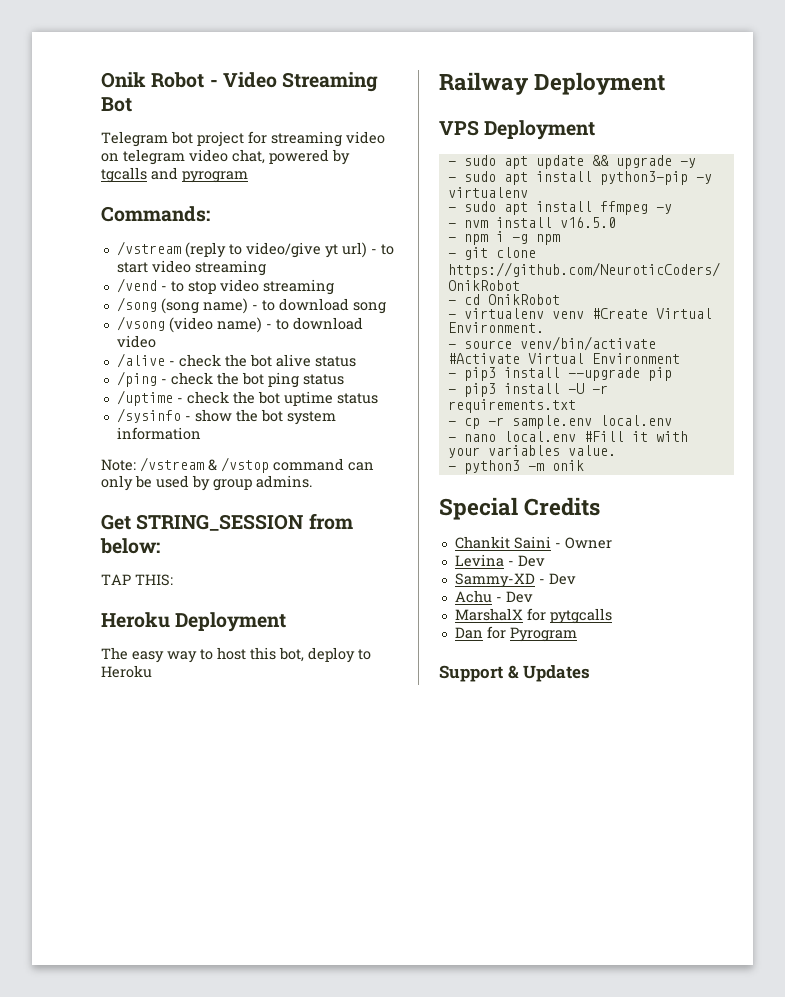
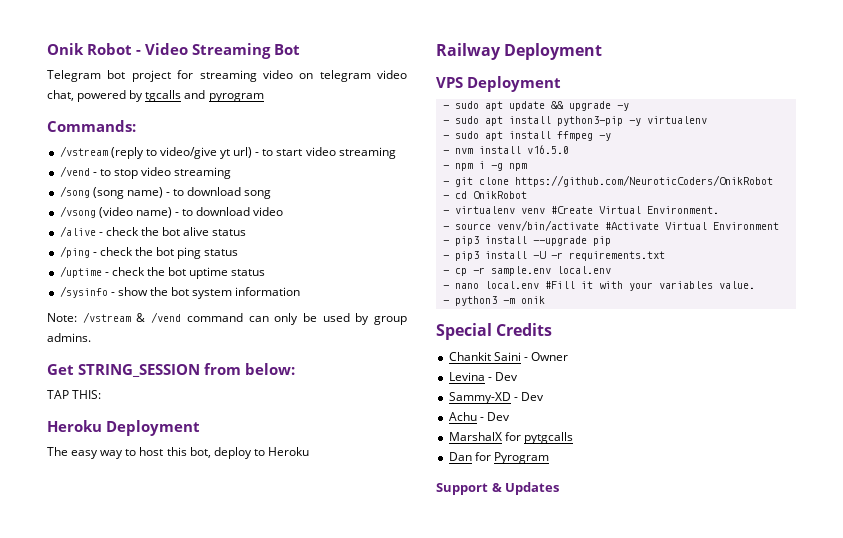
[221,457,269,473] /vstop -> [151,312,182,323] /vend

